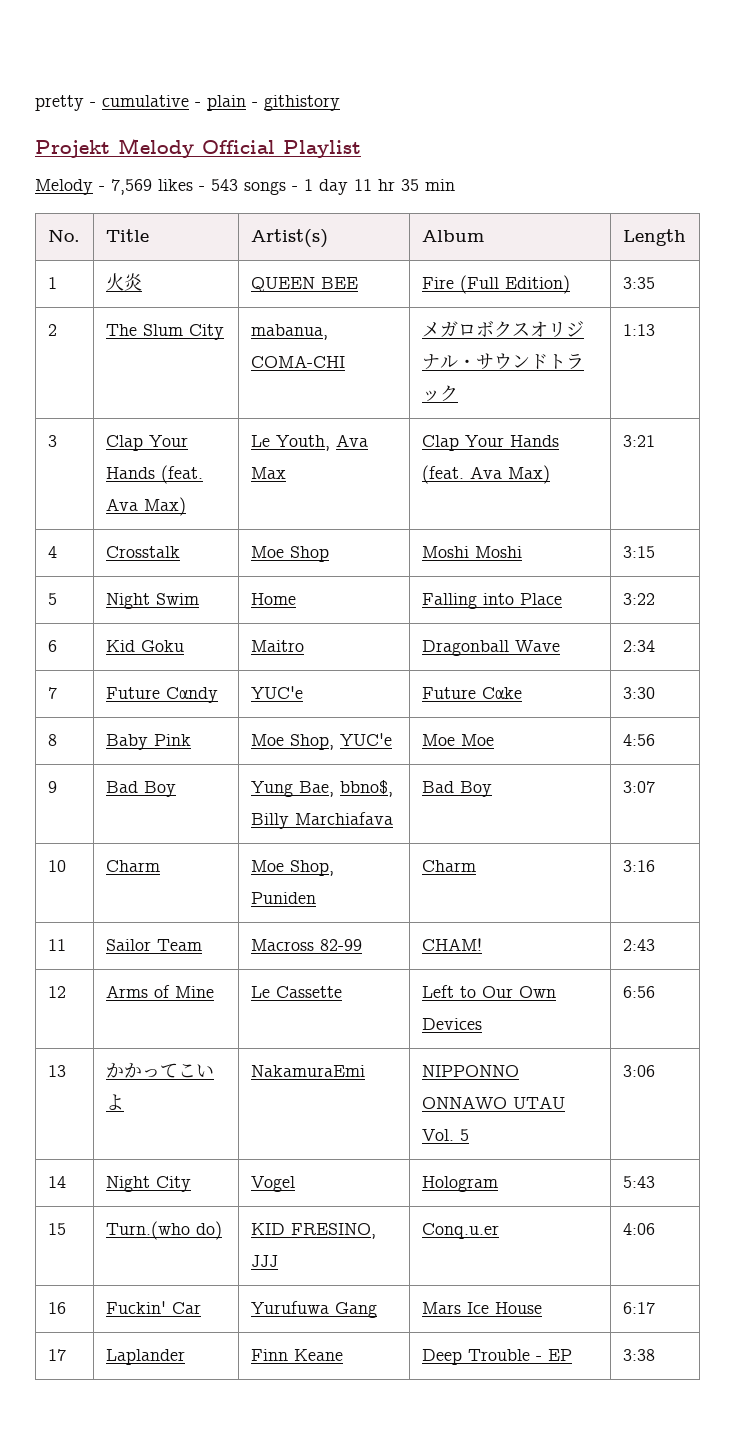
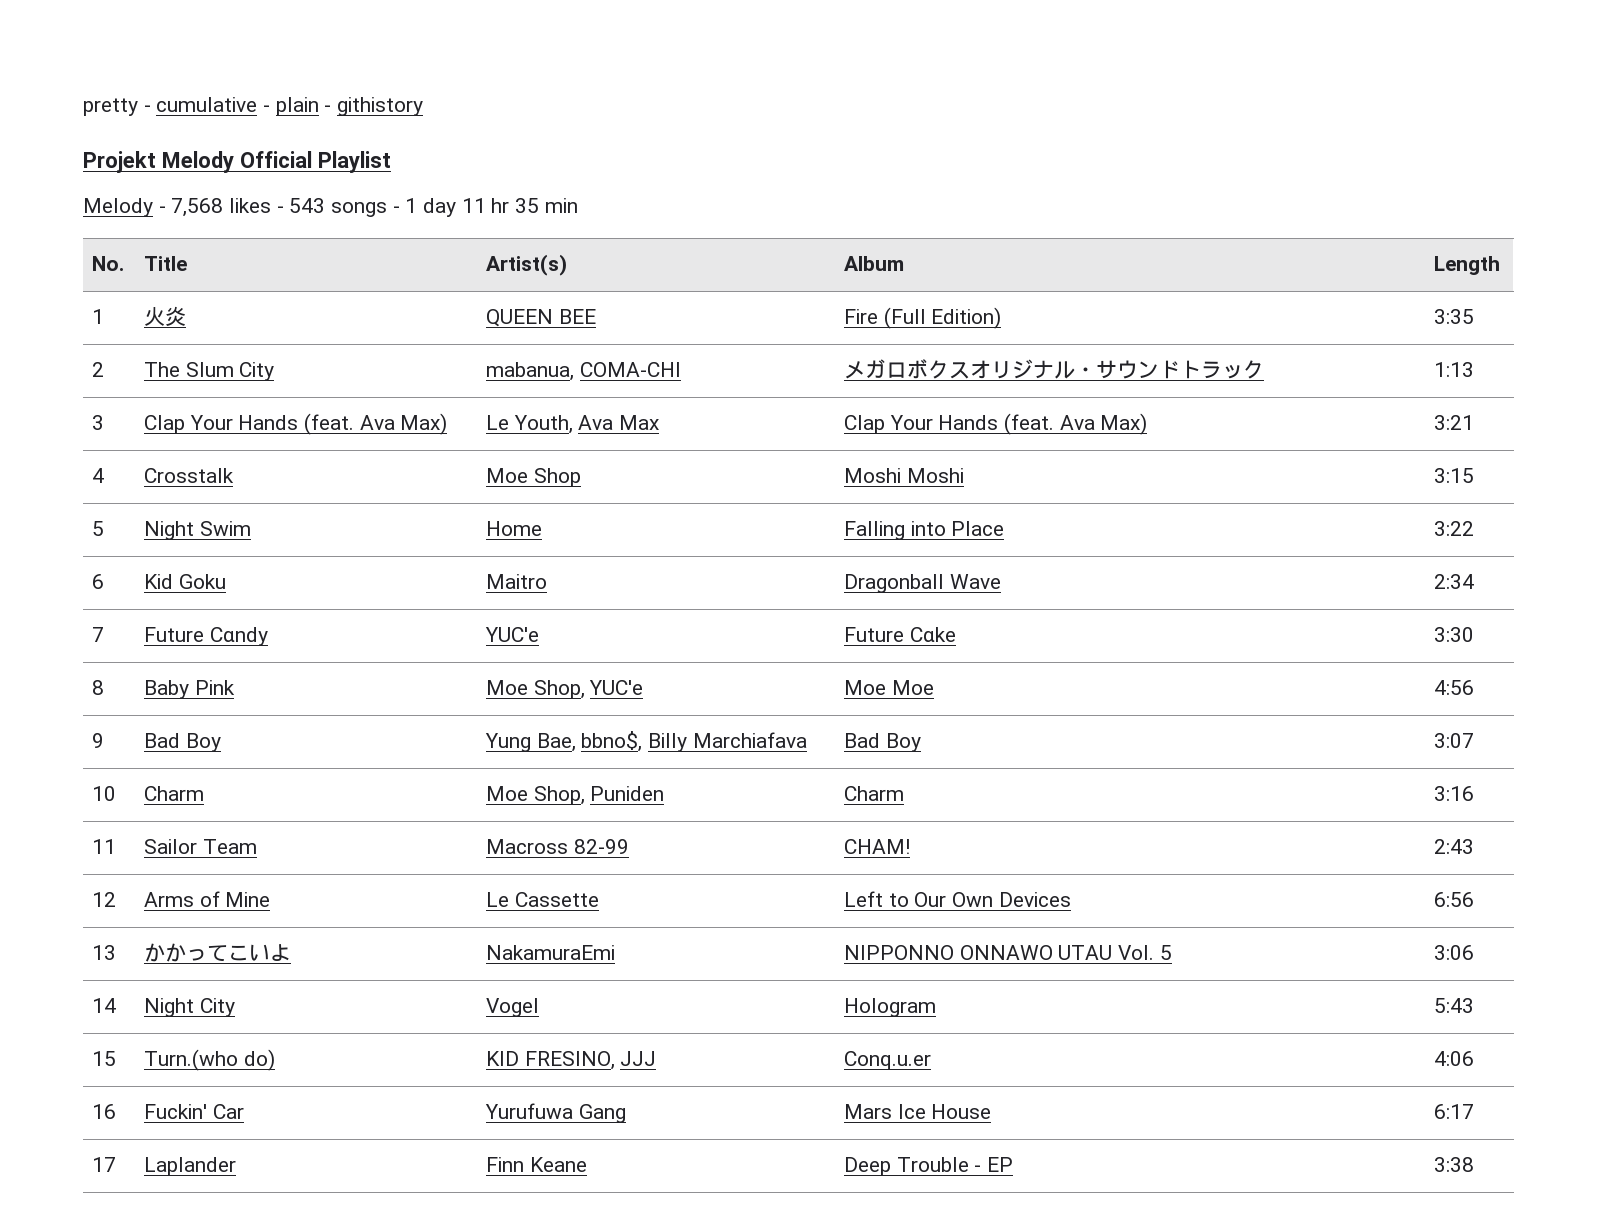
[111,179,152,195] 7,569 -> [171,198,224,217] 7,568

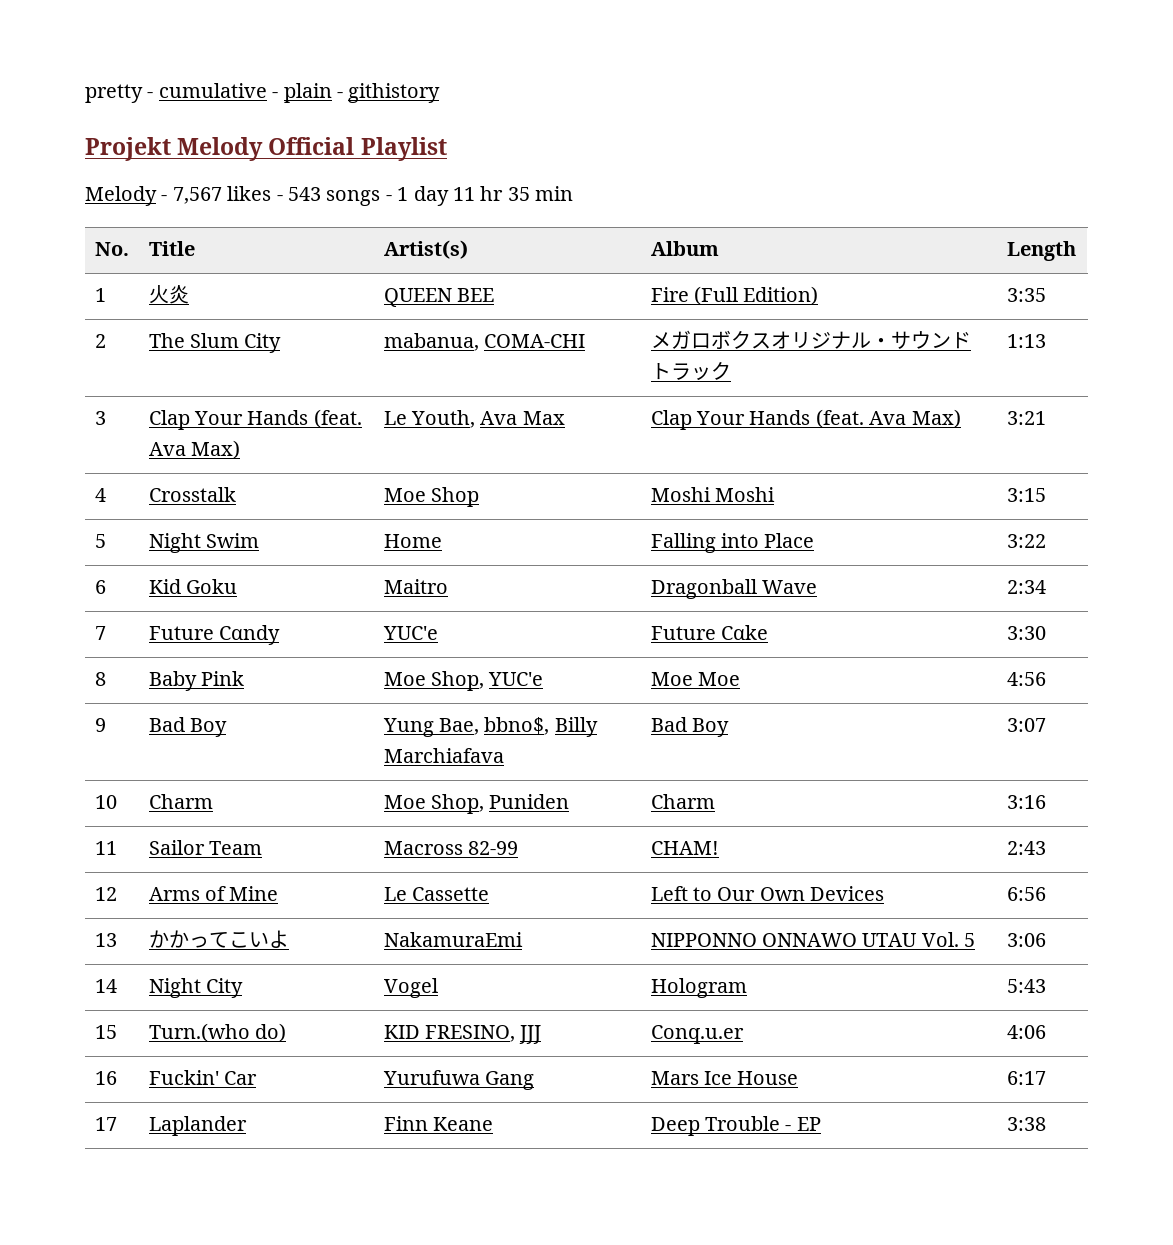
[171,198,224,217] 7,568 -> [172,187,222,204] 7,567

